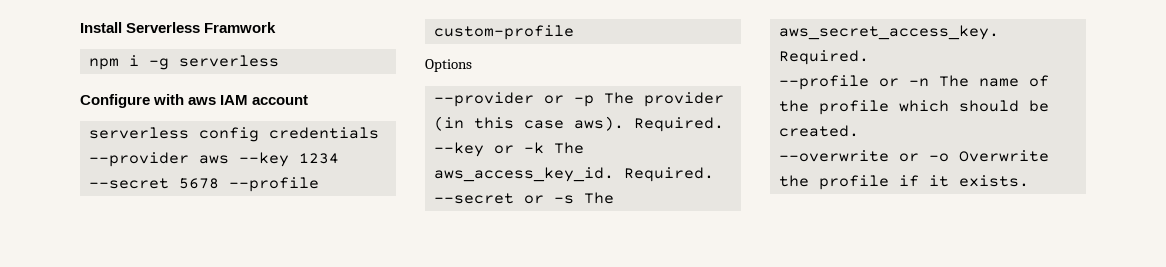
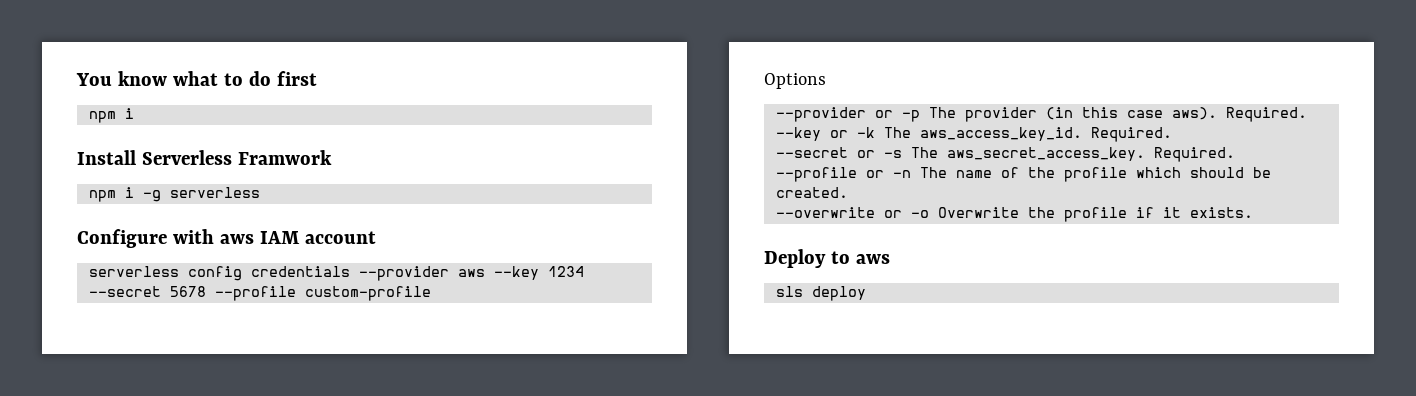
(80, 27) none -> [76,71,317,86] [88,108,134,123] You know what to do first // npm i //
(1029, 181) none -> [764,249,890,268] [775,286,866,301] // Deploy to aws // sls deploy

